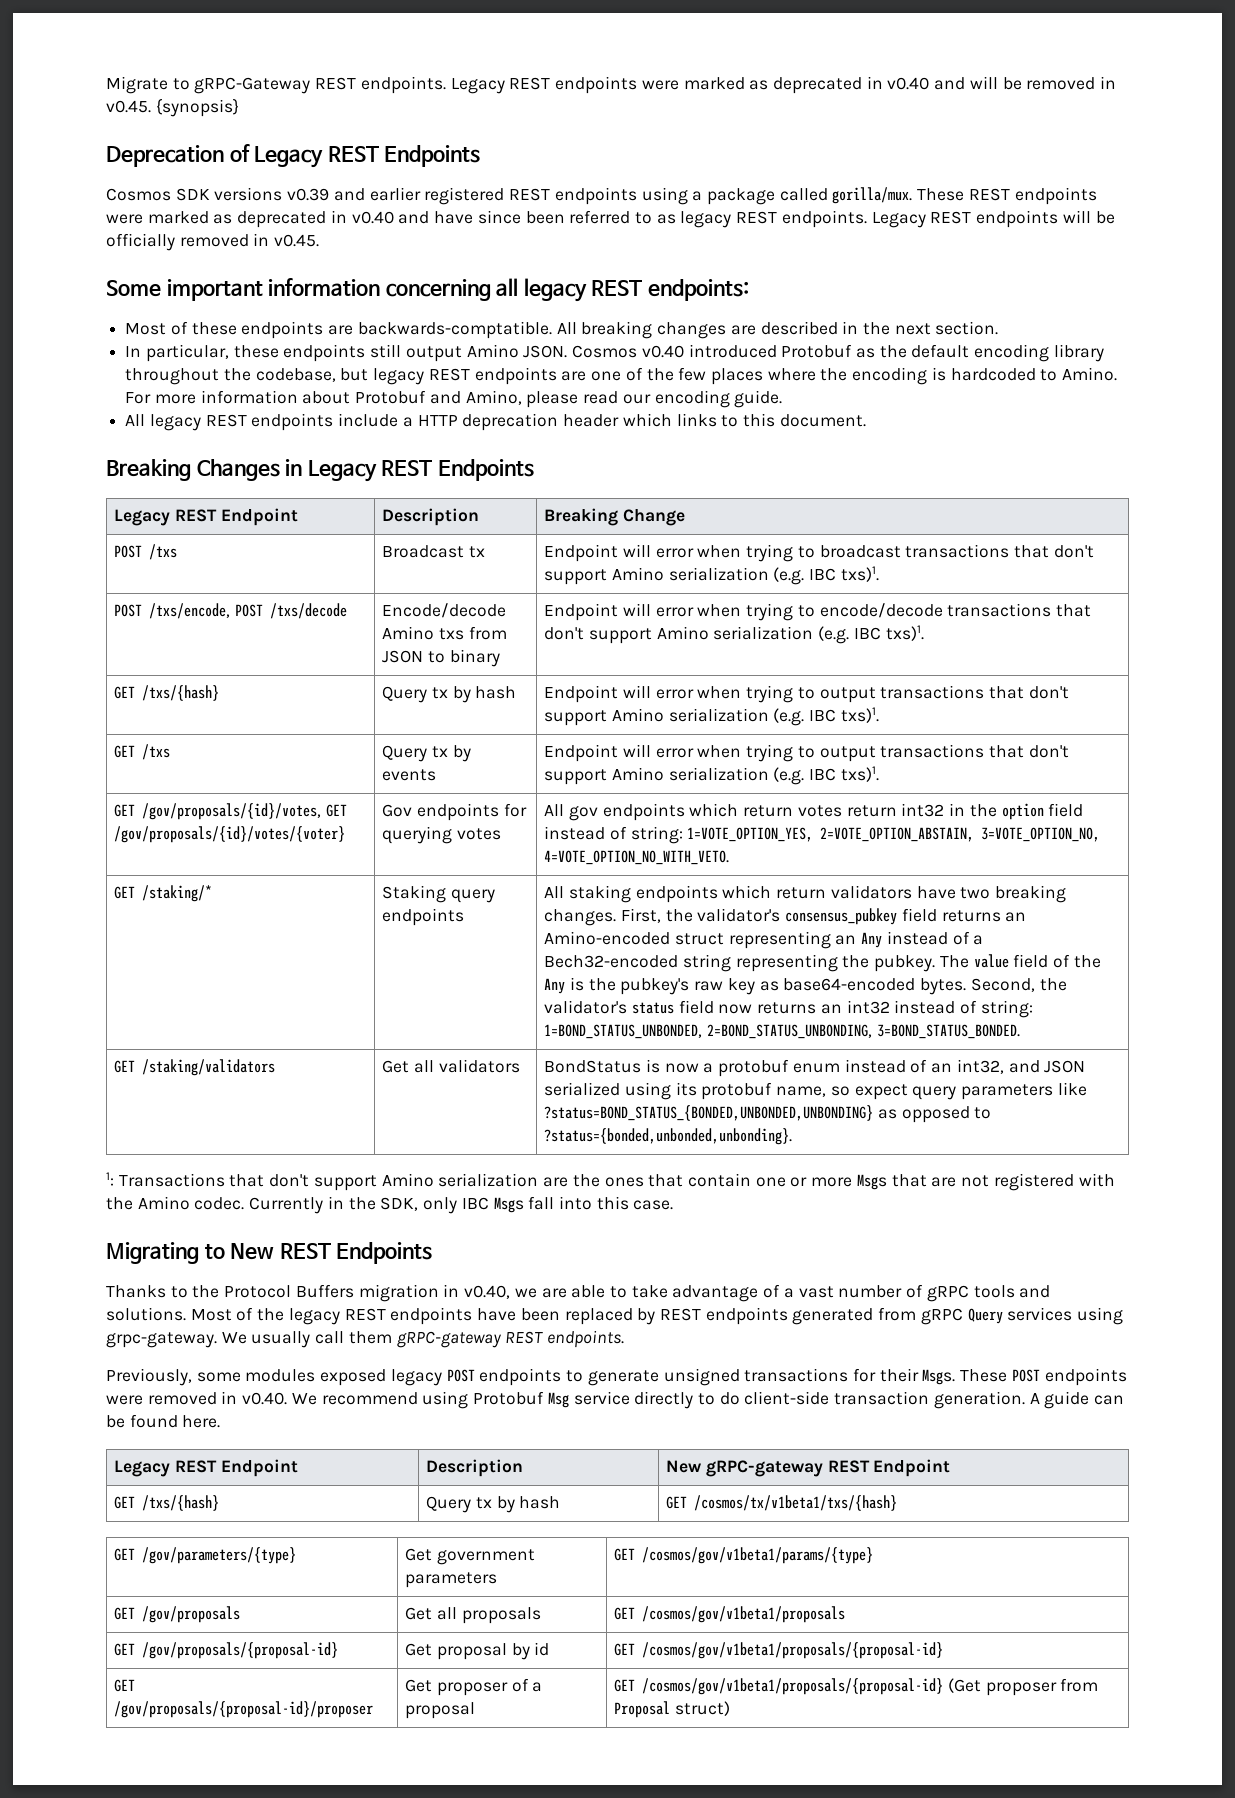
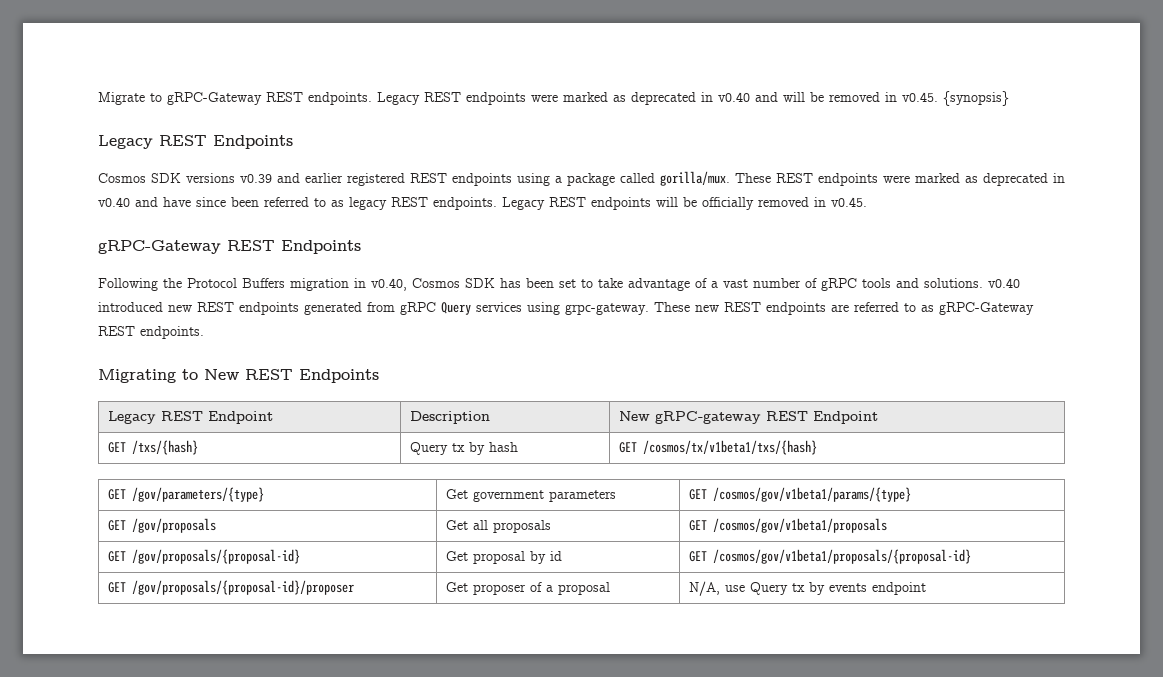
[106,144,250,167] Deprecation of -> (1009, 98) none
[106,278,749,302] [125,321,999,339] [125,344,1104,362] [125,367,1118,385] [125,390,783,408] [125,413,866,431] [106,459,534,482] [114,508,298,526] [382,508,480,526] [544,508,686,526] [114,544,178,560] [382,545,486,558] [544,544,1094,562] [544,566,879,585] [114,603,348,619] [382,603,507,618] [382,626,507,640] [382,649,500,667] [544,603,1092,621] [544,625,924,644] [114,685,220,701] [382,686,517,703] [544,685,1069,703] [544,707,879,726] [114,744,171,760] [382,745,471,762] [382,769,437,781] [544,744,1069,762] [544,766,879,785] [114,803,348,820] [114,826,346,843] [382,803,527,821] [382,826,502,844] [544,803,1084,821] [544,826,1101,844] [544,850,730,865] [114,885,213,902] [382,885,496,903] [382,908,465,926] [544,885,1067,903] [544,908,1027,926] [544,931,984,949] [544,954,1101,972] [544,977,1067,995] [544,1000,1033,1018] [544,1024,1020,1039] [114,1059,276,1076] [382,1059,520,1073] [544,1059,1086,1077] [544,1082,1087,1100] [544,1105,992,1123] [544,1128,793,1145] [106,1172,1115,1191] [106,1196,674,1214] [106,1242,433,1264] [106,1285,188,1298] Some important information concerning all legacy REST endpoints: // Most of these endpoints are backwards-comptatible. All breaking changes are described in the next section. // In particular, these endpoints still output Amino JSON. Cosmos v0.40 introduced Protobuf as the default encoding library throughout the codebase, but legacy REST endpoints are one of the few places where the encoding is hardcoded to Amino. For more information about Protobuf and Amino, please read our encoding guide. // All legacy REST endpoints include a HTTP deprecation header which links to this document. // Breaking Changes in Legacy REST Endpoints // Legacy REST Endpoint | Description | Breaking Change // POST /txs | Broadcast tx | Endpoint will error when trying to broadcast transactions that don't support Amino serialization (e.g. IBC txs)1. // POST /txs/encode, POST /txs/decode | Encode/decode Amino txs from JSON to binary | Endpoint will error when trying to encode/decode transactions that don't support Amino serialization (e.g. IBC txs)1. // GET /txs/{hash} | Query tx by hash | Endpoint will error when trying to output transactions that don't support Amino serialization (e.g. IBC txs)1. // GET /txs | Query tx by events | Endpoint will error when trying to output transactions that don't support Amino serialization (e.g. IBC txs)1. // GET /gov/proposals/{id}/votes, GET /gov/proposals/{id}/votes/{voter} | Gov endpoints for querying votes | All gov endpoints which return votes return int32 in the option field instead of string: 1=VOTE_OPTION_YES, 2=VOTE_OPTION_ABSTAIN, 3=VOTE_OPTION_NO, 4=VOTE_OPTION_NO_WITH_VETO. // GET /staking/* | Staking query endpoints | All staking endpoints which return validators have two breaking changes. First, the validator's consensus_pubkey field returns an Amino-encoded struct representing an Any instead of a Bech32-encoded string representing the pubkey. The value field of the Any is the pubkey's raw key as base64-encoded bytes. Second, the validator's status field now returns an int32 instead of string: 1=BOND_STATUS_UNBONDED, 2=BOND_STATUS_UNBONDING, 3=BOND_STATUS_BONDED. // GET /staking/validators | Get all validators | BondStatus is now a protobuf enum instead of an int32, and JSON serialized using its protobuf name, so expect query parameters like ?status=BOND_STATUS_{BONDED,UNBONDED,UNBONDING} as opposed to ?status={bonded,unbonded,unbonding}. // 1: Transactions that don't support Amino serialization are the ones that contain one or more Msgs that are not registered with the Amino codec. Currently in the SDK, only IBC Msgs fall into this case. // Migrating to New REST Endpoints // Thanks to -> [98,240,361,254] [98,278,158,291] gRPC-Gateway REST Endpoints // Following
[514,1285,606,1298] we are able -> [412,278,576,288] Cosmos SDK has been set
[190,1307,656,1325] Most of the legacy REST endpoints have been replaced by -> [988,278,1020,288] [98,302,192,312] v0.40 introduced new
[221,1330,625,1348] [106,1368,1127,1386] [106,1391,1125,1409] [106,1414,221,1428] We usually call them gRPC-gateway REST endpoints. // Previously, some modules exposed legacy POST endpoints to generate unsigned transactions for their Msgs. These POST endpoints were removed in v0.40. We recommend using Protobuf Msg service directly to do client-side transaction generation. A guide can be found here. -> [654,302,1034,315] [98,326,204,339] [98,369,379,383] These new REST endpoints are referred to as gRPC-Gateway REST endpoints. // Migrating to New REST Endpoints
[614,1678,1099,1696] [614,1701,731,1718] GET /cosmos/gov/v1beta1/proposals/{proposal-id} (Get proposer from Proposal struct) -> [688,581,926,596] N/A, use Query tx by events endpoint

